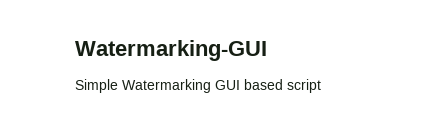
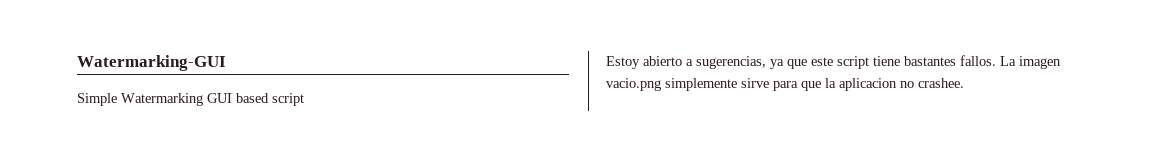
(321, 86) none -> [606,55,1061,69] [606,78,964,91] // Estoy abierto a sugerencias, ya que este script tiene bastantes fallos. La imagen vacio.png simplemente sirve para que la aplicacion no crashee.

